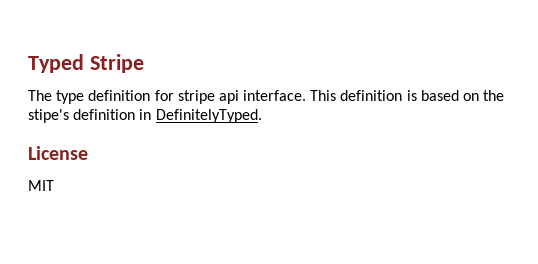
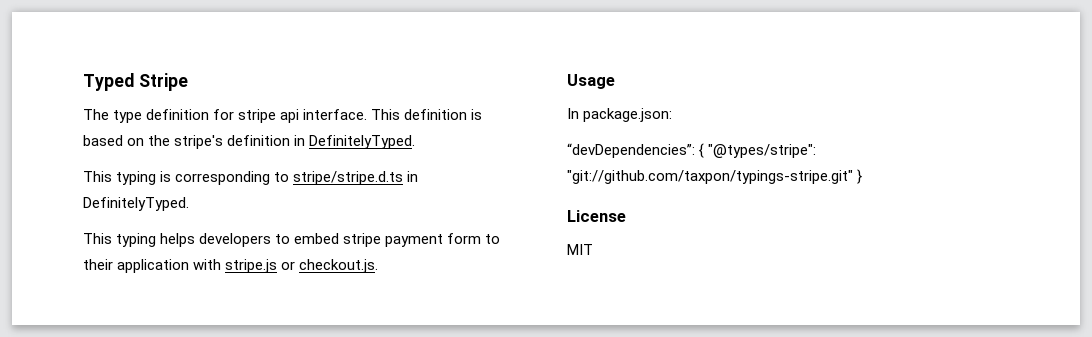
[28,109,69,123] stipe's -> [174,135,224,149] stripe's
(262, 116) none -> [83,171,419,185] [83,197,189,211] [83,233,501,247] [83,259,379,273] [567,74,615,89] [567,108,673,122] [567,143,817,158] [567,169,863,184] // This typing is corresponding to stripe/stripe.d.ts in DefinitelyTyped. // This typing helps developers to embed stripe payment form to their application with stripe.js or checkout.js. // Usage // In package.json: // “devDependencies”: { "@types/stripe": "git://github.com/taxpon/typings-stripe.git" }

